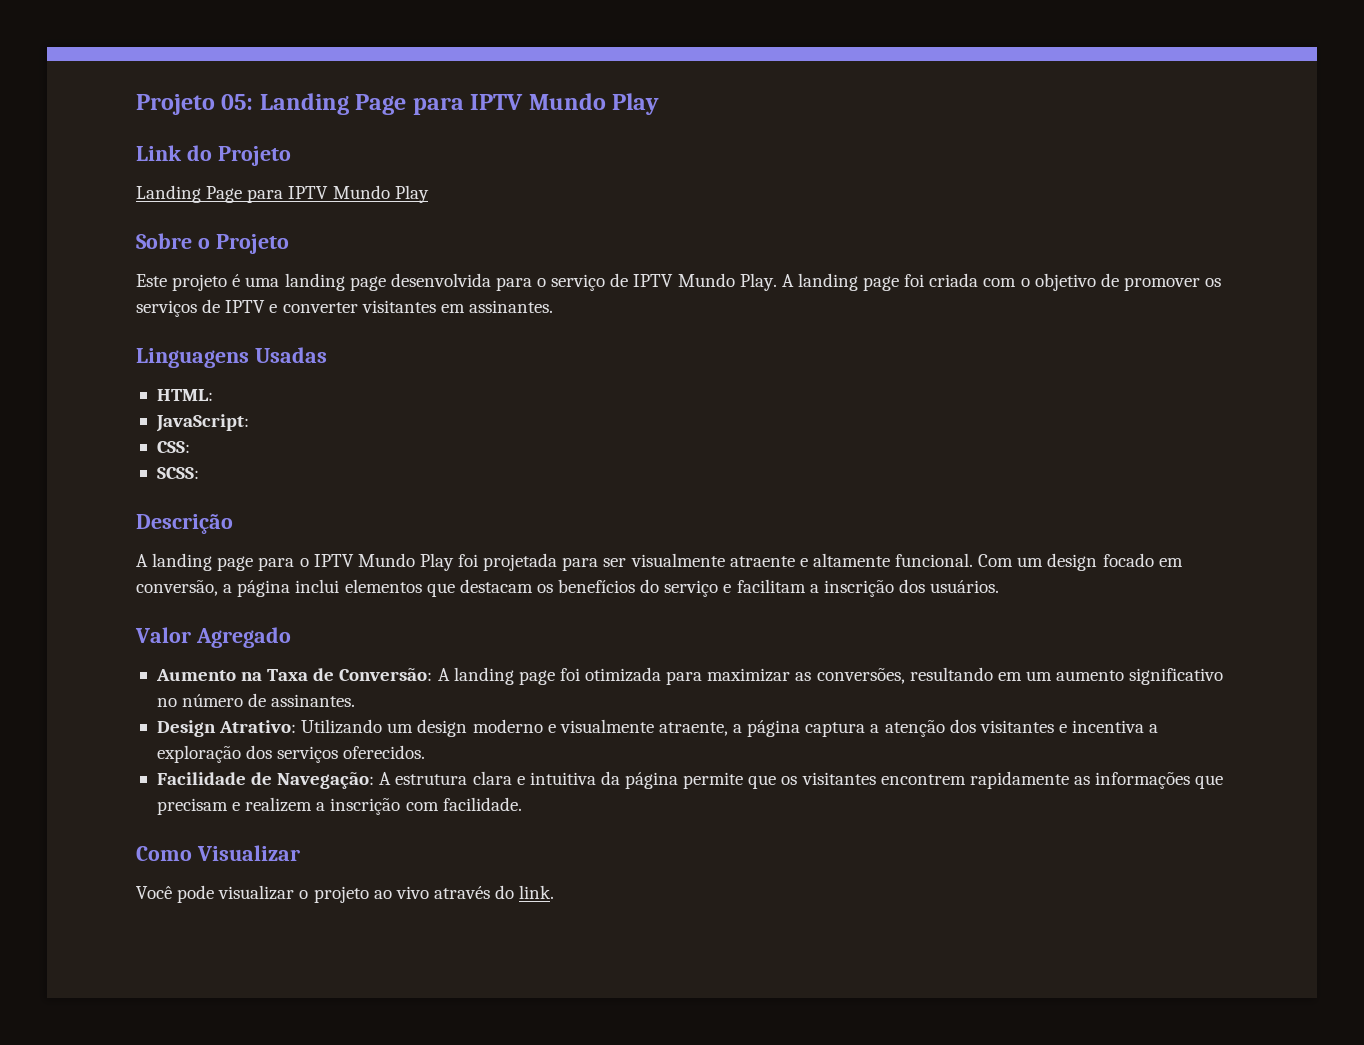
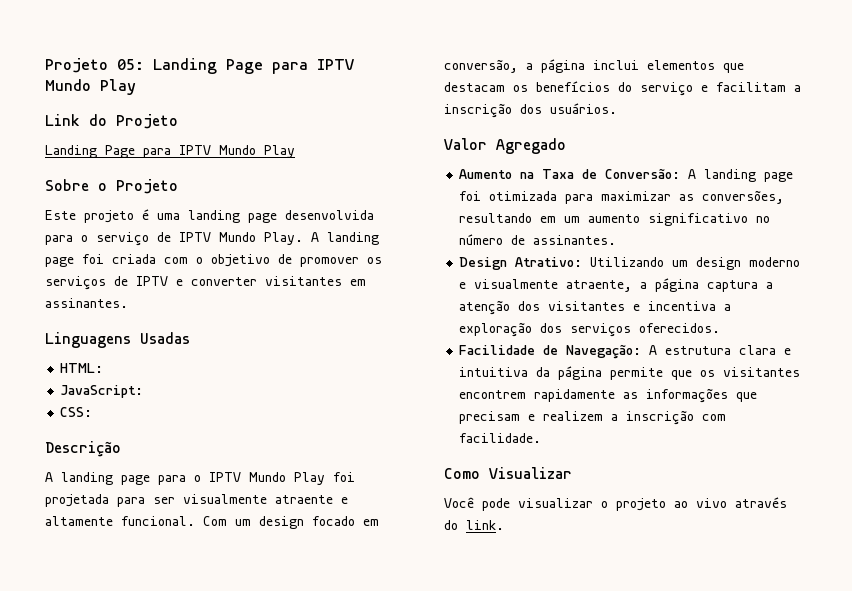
[156,467,199,479] // SCSS: -> (93, 412) none

